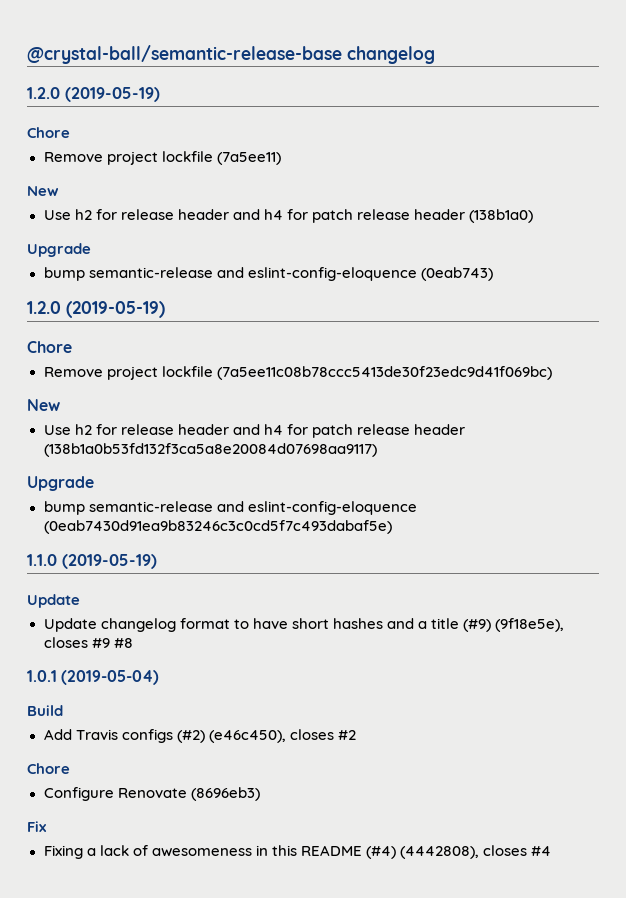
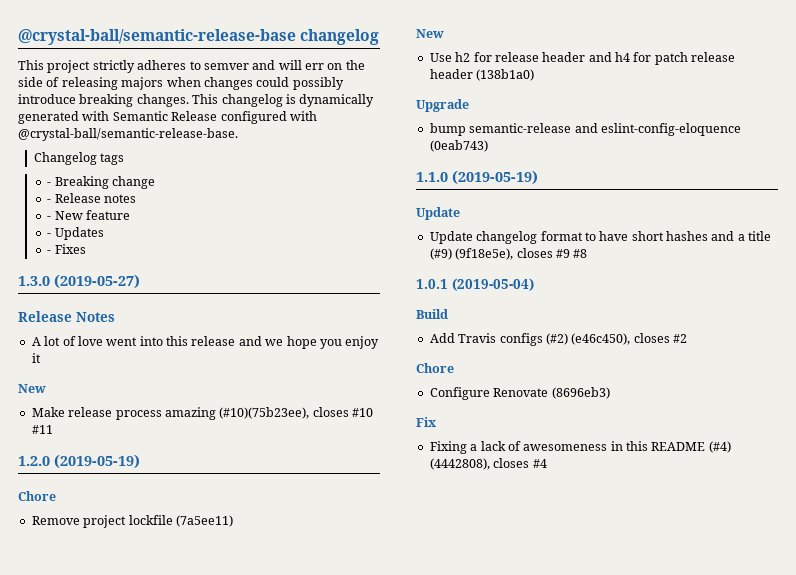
(435, 55) none -> [18,60,365,73] [18,77,344,90] [18,94,375,107] [18,111,317,124] [18,128,238,141] [33,152,124,165] [47,176,156,189] [47,193,137,203] [47,210,131,220] [47,227,104,240] [47,244,86,254] [18,274,140,289] [18,311,115,322] [31,336,380,349] [31,353,41,363] [18,384,46,393] [31,407,373,420] [31,425,53,434] // This project strictly adheres to semver and will err on the side of releasing majors when changes could possibly introduce breaking changes. This changelog is dynamically generated with Semantic Release configured with @crystal-ball/semantic-release-base. // Changelog tags // - Breaking change // - Release notes // - New feature // - Updates // - Fixes // 1.3.0 (2019-05-27) // Release Notes // A lot of love went into this release and we hope you enjoy it // New // Make release process amazing (#10)(75b23ee), closes #10 #11
[27,301,165,318] [27,341,72,353] [43,366,552,380] [27,399,60,411] [43,424,466,438] [43,443,377,457] [27,476,94,491] [43,501,417,515] [43,520,392,534] // 1.2.0 (2019-05-19) // Chore // Remove project lockfile (7a5ee11c08b78ccc5413de30f23edc9d41f069bc) // New // Use h2 for release header and h4 for patch release header (138b1a0b53fd132f3ca5a8e20084d07698aa9117) // Upgrade // bump semantic-release and eslint-config-eloquence (0eab7430d91ea9b83246c3c0cd5f7c493dabaf5e) -> (488, 146) none

